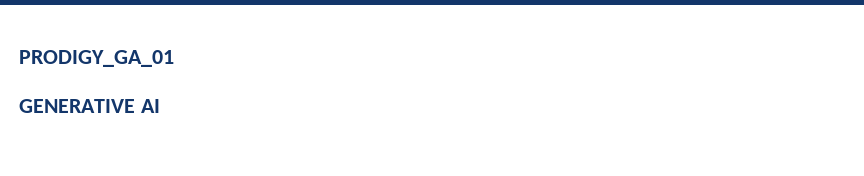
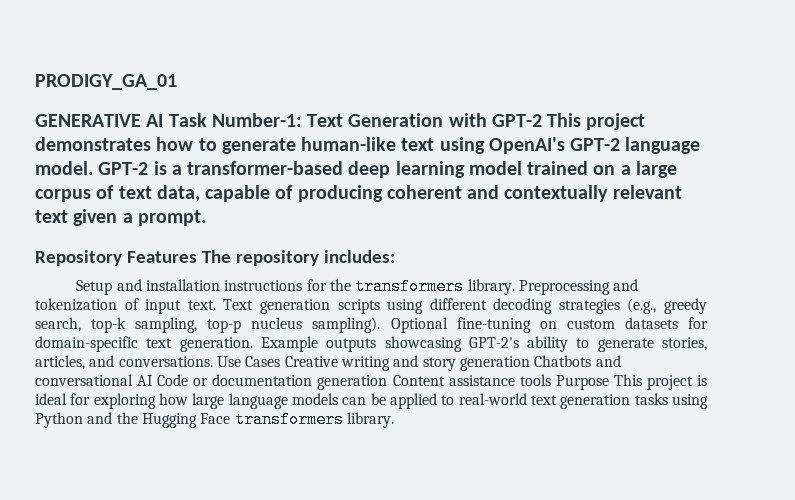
(160, 106) none -> [168,113,646,130] [35,137,701,154] [35,161,677,178] [35,185,682,202] [35,209,206,226] [35,250,395,266] [76,278,639,295] [35,298,708,314] [35,317,709,333] [35,336,707,352] [35,355,621,371] [35,374,708,390] [35,393,708,409] [35,411,394,428] Task Number-1: Text Generation with GPT-2 This project demonstrates how to generate human-like text using OpenAI's GPT-2 language model. GPT-2 is a transformer-based deep learning model trained on a large corpus of text data, capable of producing coherent and contextually relevant text given a prompt. // Repository Features The repository includes: // Setup and installation instructions for the transformers library. Preprocessing and tokenization of input text. Text generation scripts using different decoding strategies (e.g., greedy search, top-k sampling, top-p nucleus sampling). Optional fine-tuning on custom datasets for domain-specific text generation. Example outputs showcasing GPT-2's ability to generate stories, articles, and conversations. Use Cases Creative writing and story generation Chatbots and conversational AI Code or documentation generation Content assistance tools Purpose This project is ideal for exploring how large language models can be applied to real-world text generation tasks using Python and the Hugging Face transformers library.

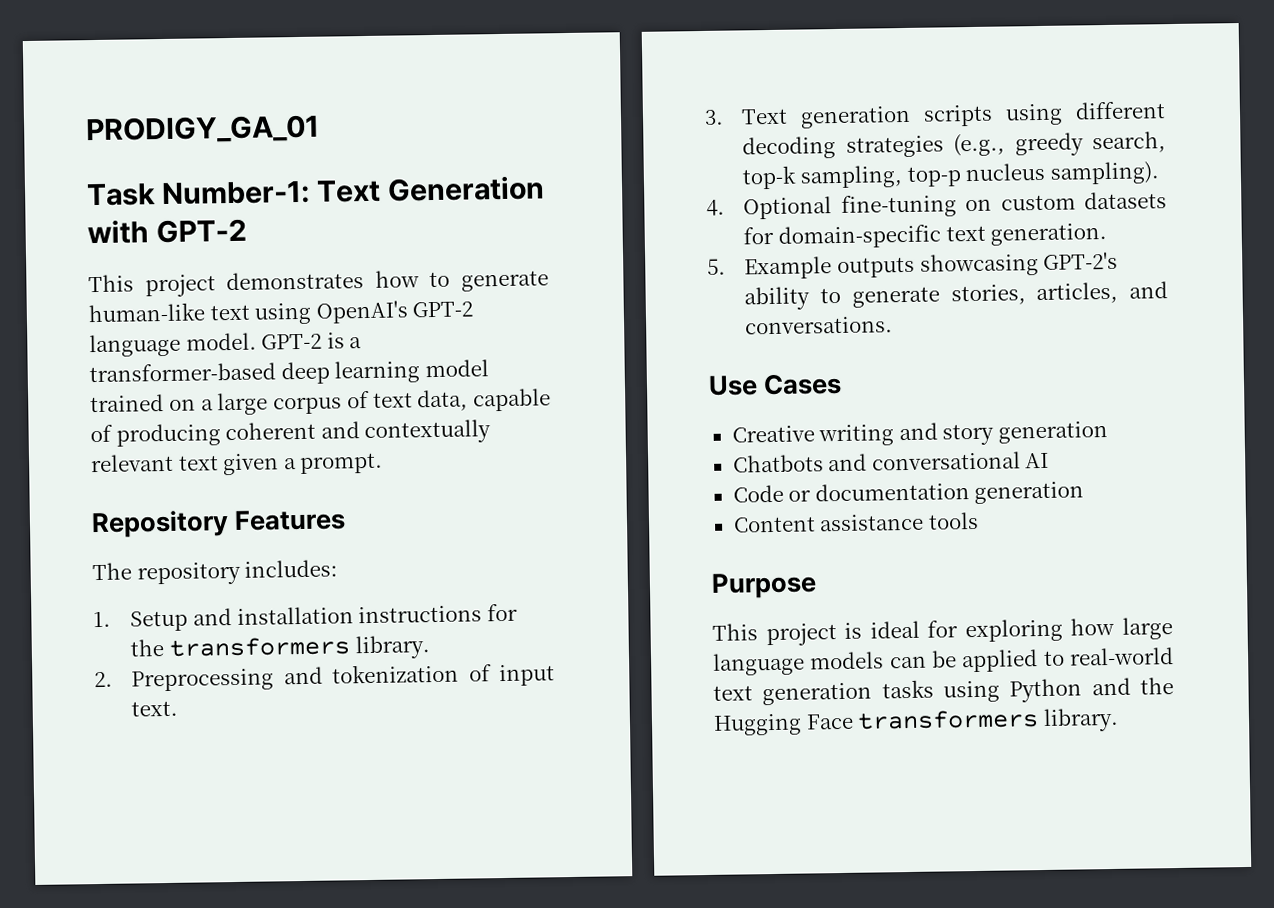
[35,114,164,127] GENERATIVE AI -> (320, 129) none
(542, 120) none -> (247, 231) //
(197, 257) none -> (347, 520) //
(395, 256) none -> [93,611,111,628] 1.
(515, 287) none -> [94,671,113,688] // 2.
(216, 305) none -> [704,109,724,125] // 3.
(381, 325) none -> [706,199,725,216] // 4.
(253, 344) none -> [707,258,726,275] // 5.
(213, 361) none -> (894, 325) //
(281, 361) none -> (843, 384) //
(530, 363) none -> (1108, 432) //
(154, 380) none -> (1050, 460) //
(388, 382) none -> (1085, 492) //
(551, 380) none -> (979, 520) //
(609, 382) none -> (817, 585) //

